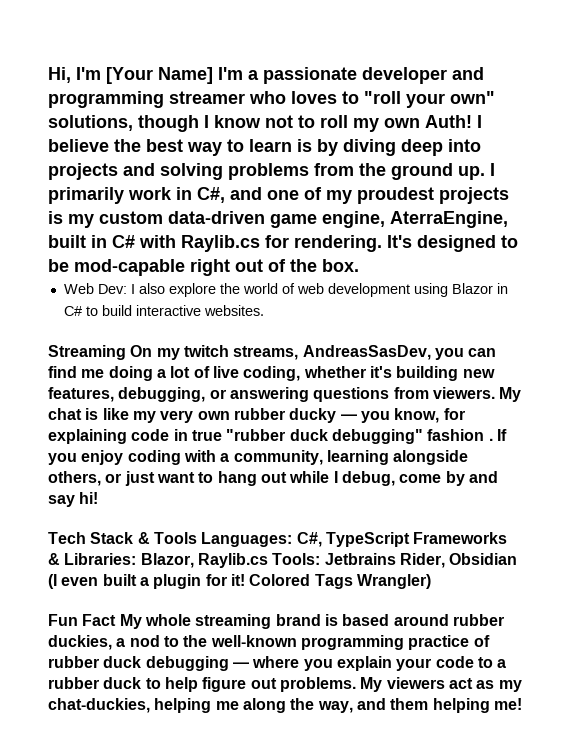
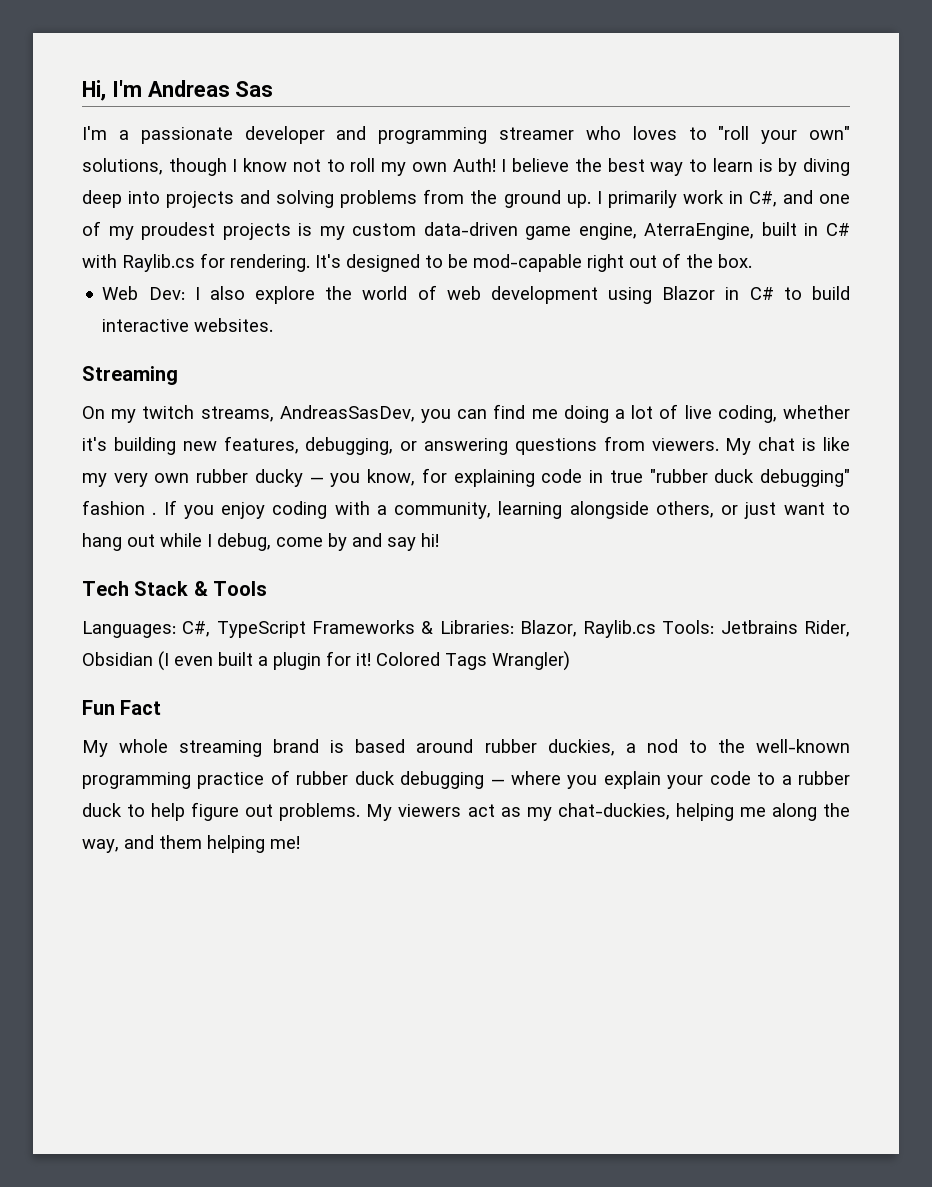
[106,67,213,84] [Your Name] -> [147,80,274,97] Andreas Sas //
(126, 352) none -> (178, 375) //
(197, 538) none -> (268, 588) //
(117, 620) none -> (162, 707) //

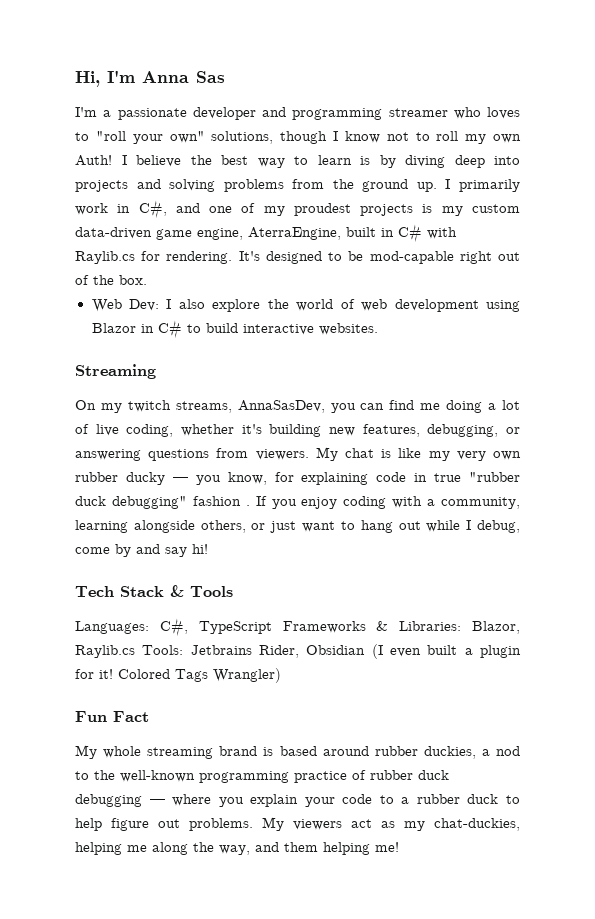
[147,80,230,97] Andreas -> [142,71,189,83] Anna
[279,405,415,422] AndreasSasDev, -> [237,400,325,413] AnnaSasDev,

